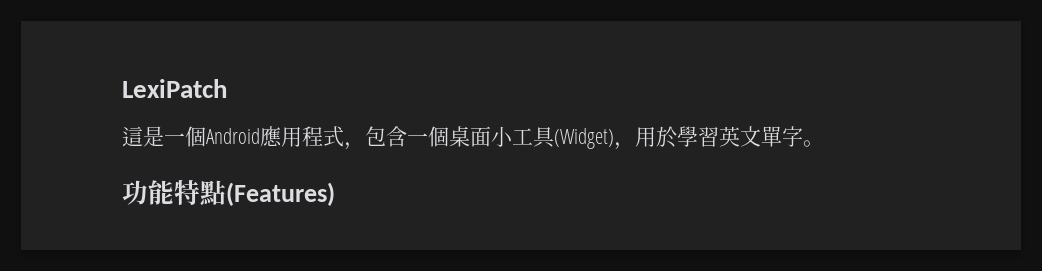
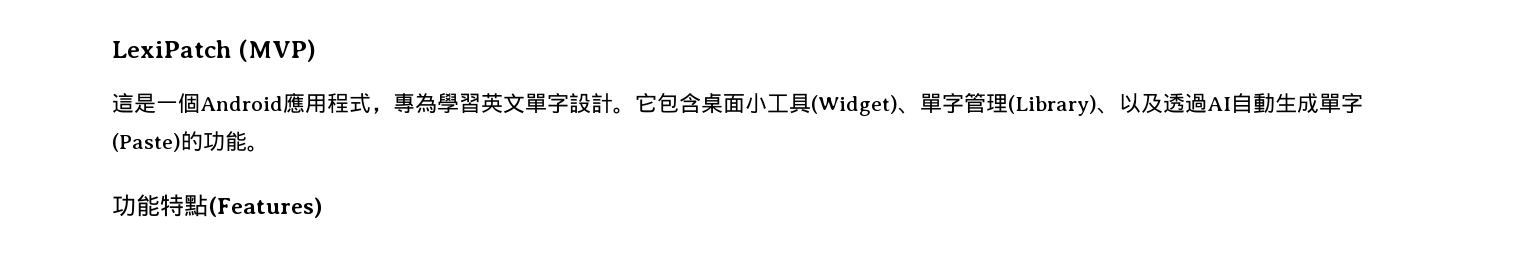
(227, 88) none -> [237,39,316,62] (MVP)
[365,126,803,150] 包含一個桌面小工具(Widget)，用於學習英文單字 -> [393,93,1363,116] [112,131,247,152] 專為學習英文單字設計。它包含桌面小工具(Widget)、單字管理(Library)、以及透過AI自動生成單字(Paste)的功能

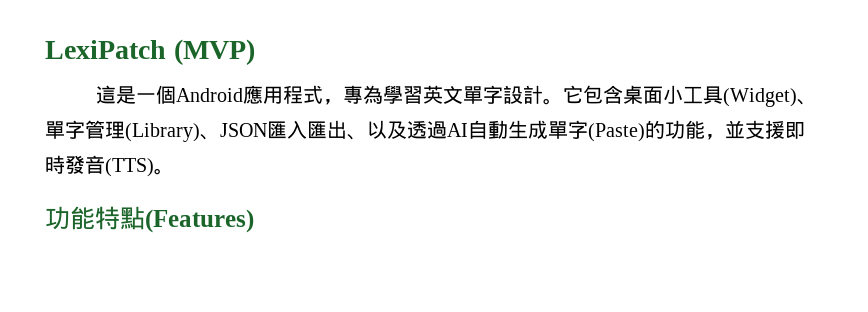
(1119, 110) none -> [220,120,367,140] JSON匯入匯出、
(247, 141) none -> [705,120,805,140] [45,155,154,177] ，並支援即時發音(TTS)

